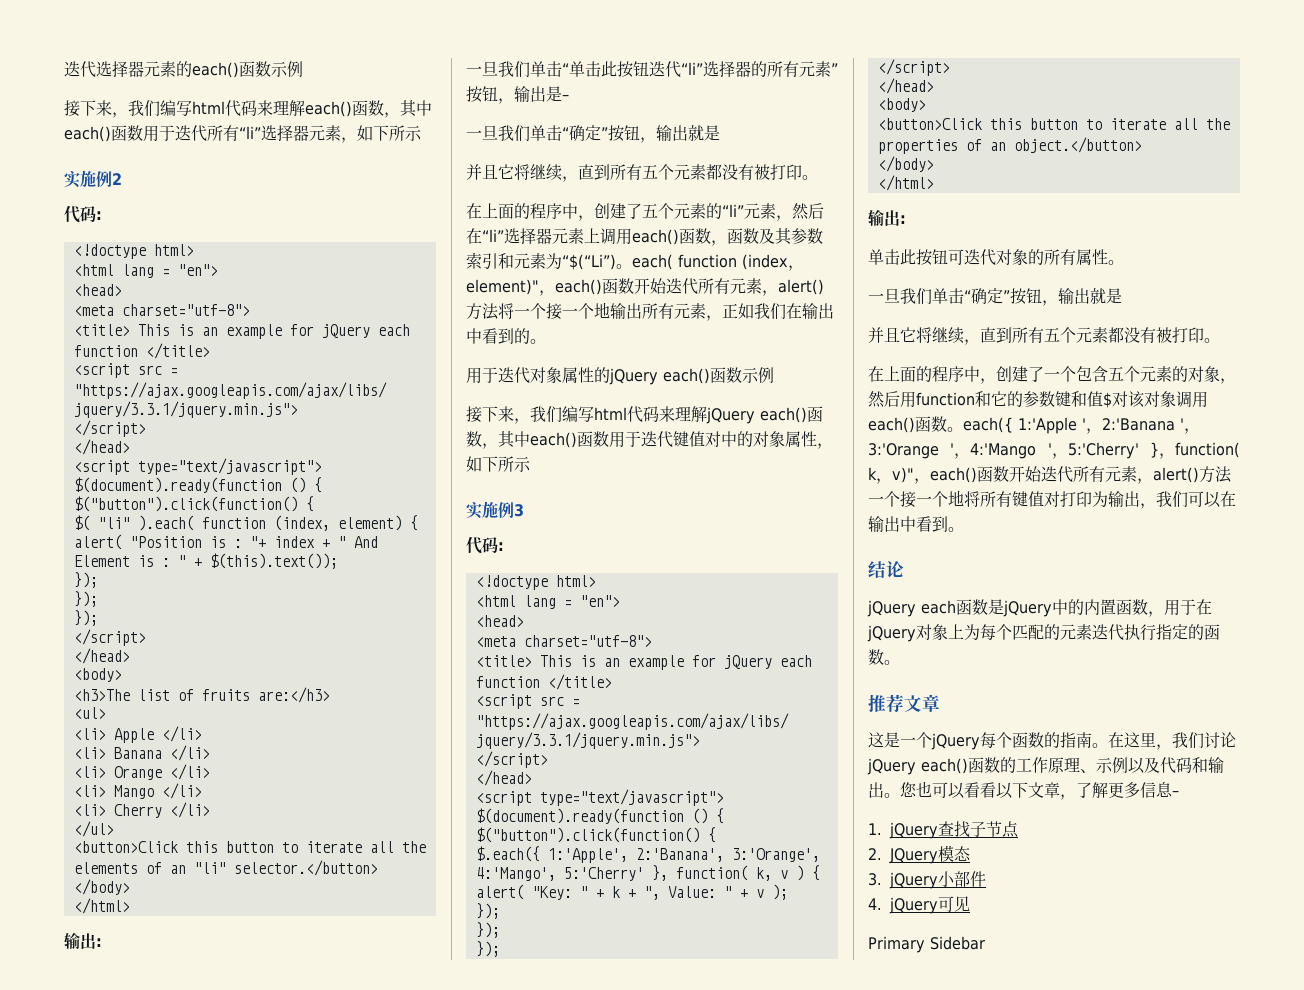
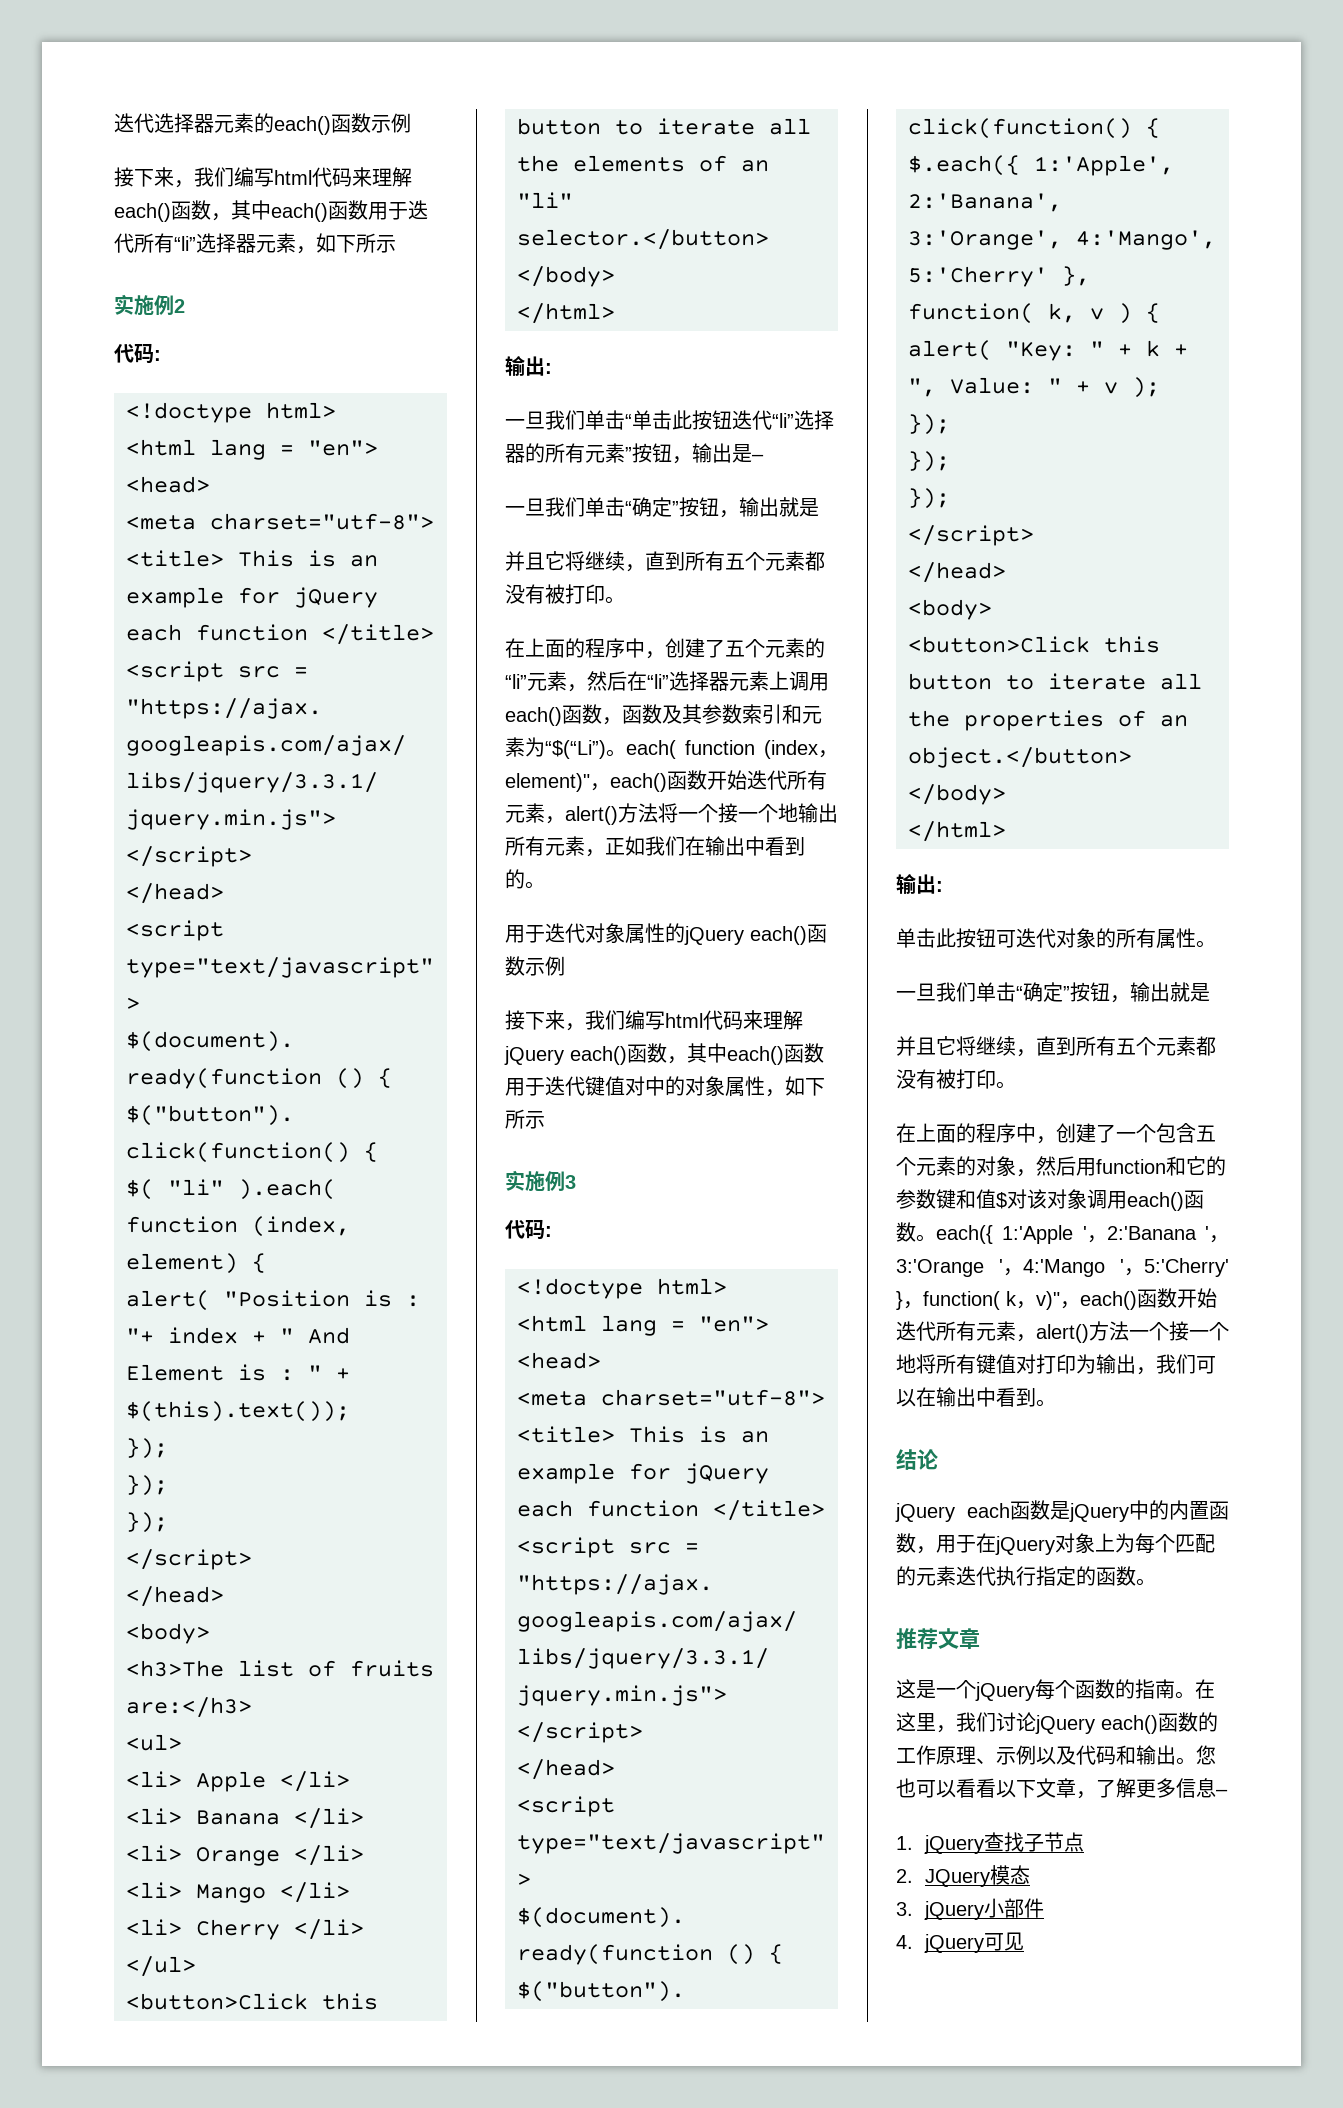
[868,936,985,953] // Primary Sidebar -> (1024, 1941) none

